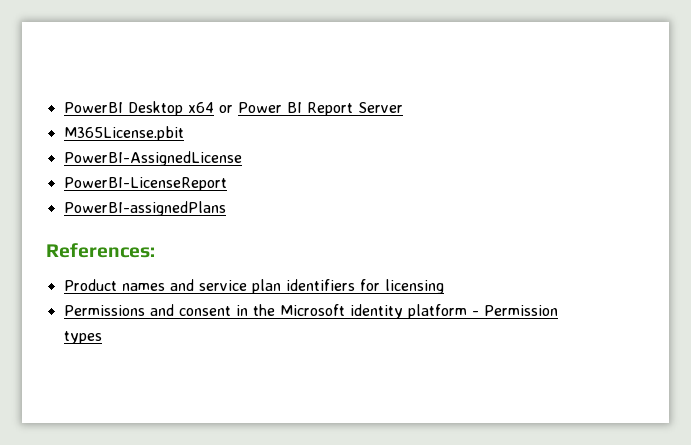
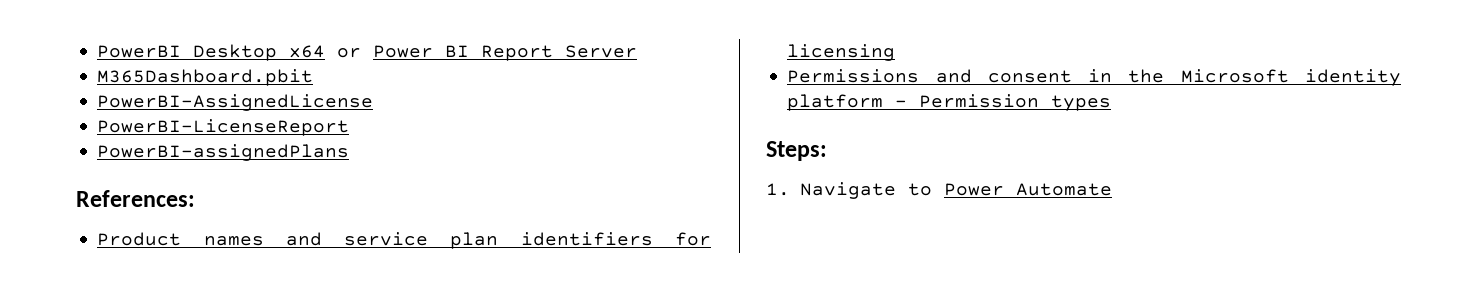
[63,126,184,141] M365License.pbit -> [97,69,314,86] M365Dashboard.pbit
(102, 337) none -> [766,141,827,161] [766,182,1112,199] // Steps: // 1. Navigate to Power Automate

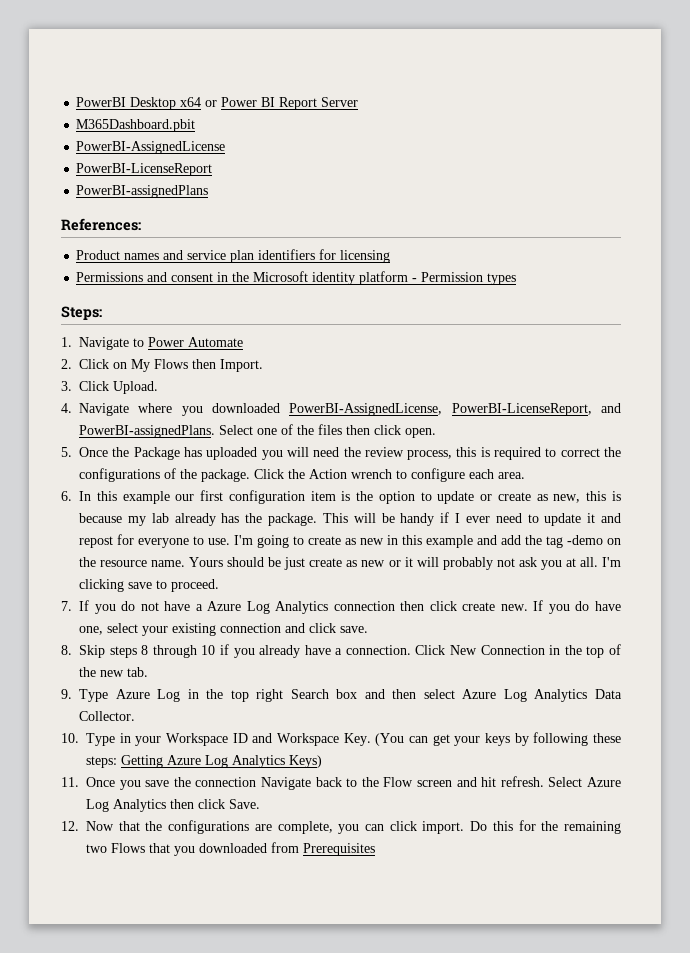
(1112, 189) none -> [61,359,263,372] [61,381,158,394] [61,403,622,416] [79,424,436,438] [61,447,621,460] [79,468,525,482] [61,490,621,504] [79,512,621,526] [79,534,621,548] [79,557,621,570] [79,579,219,592] [61,600,621,614] [79,623,368,636] [61,644,621,658] [79,667,148,677] [61,689,623,702] [79,711,135,721] [61,732,622,746] [86,755,322,768] [61,776,622,790] [86,799,260,812] [61,820,621,834] [86,842,375,856] // 2. Click on My Flows then Import. // 3. Click Upload. // 4. Navigate where you downloaded PowerBI-AssignedLicense, PowerBI-LicenseReport, and PowerBI-assignedPlans. Select one of the files then click open. // 5. Once the Package has uploaded you will need the review process, this is required to correct the configurations of the package. Click the Action wrench to configure each area. // 6. In this example our first configuration item is the option to update or create as new, this is because my lab already has the package. This will be handy if I ever need to update it and repost for everyone to use. I'm going to create as new in this example and add the tag -demo on the resource name. Yours should be just create as new or it will probably not ask you at all. I'm clicking save to proceed. // 7. If you do not have a Azure Log Analytics connection then click create new. If you do have one, select your existing connection and click save. // 8. Skip steps 8 through 10 if you already have a connection. Click New Connection in the top of the new tab. // 9. Type Azure Log in the top right Search box and then select Azure Log Analytics Data Collector. // 10. Type in your Workspace ID and Workspace Key. (You can get your keys by following these steps: Getting Azure Log Analytics Keys) // 11. Once you save the connection Navigate back to the Flow screen and hit refresh. Select Azure Log Analytics then click Save. // 12. Now that the configurations are complete, you can click import. Do this for the remaining two Flows that you downloaded from Prerequisites

